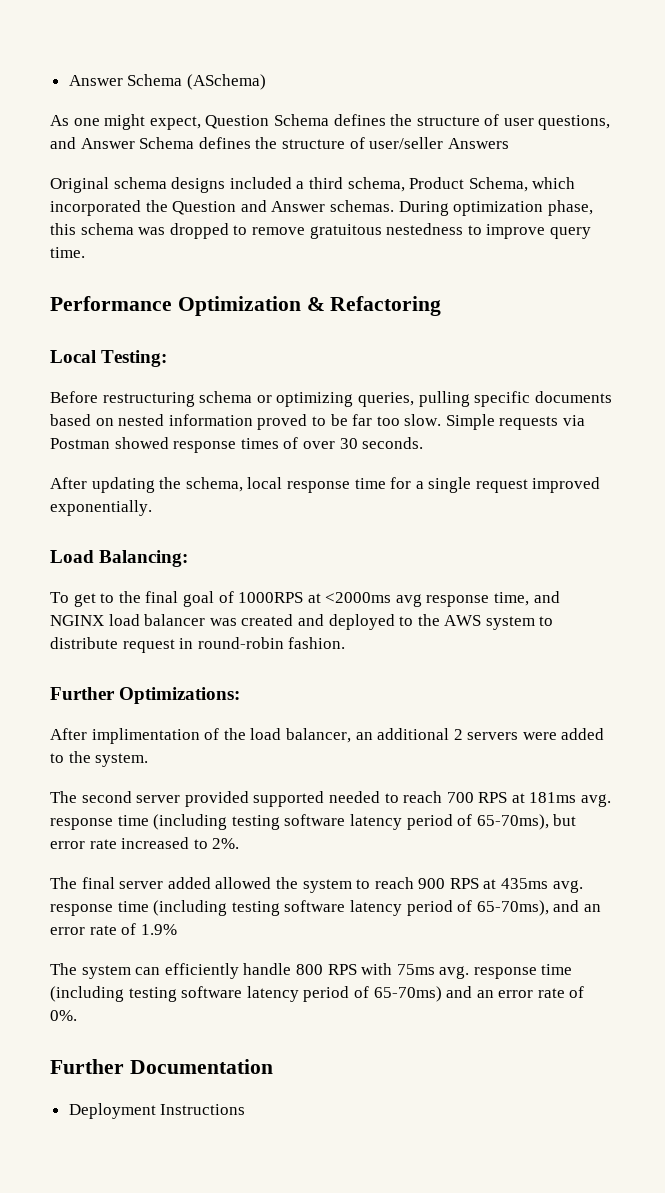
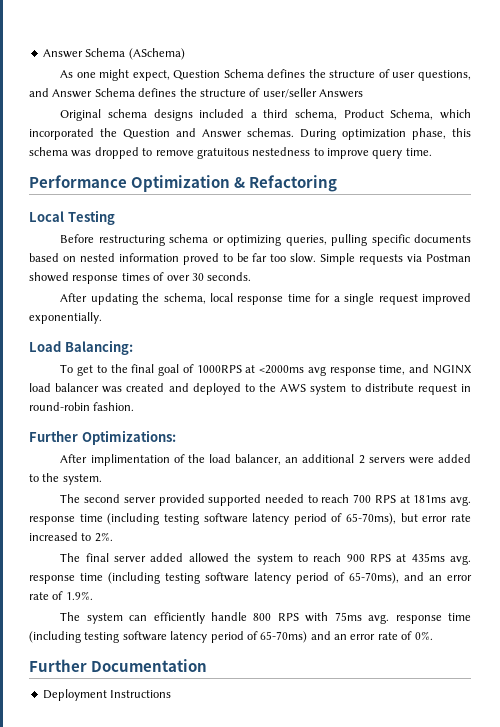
[101,350,168,367] Testing: -> [67,210,115,225] Testing
[140,924,177,935] 1.9% -> [65,591,93,600] 1.9%.

